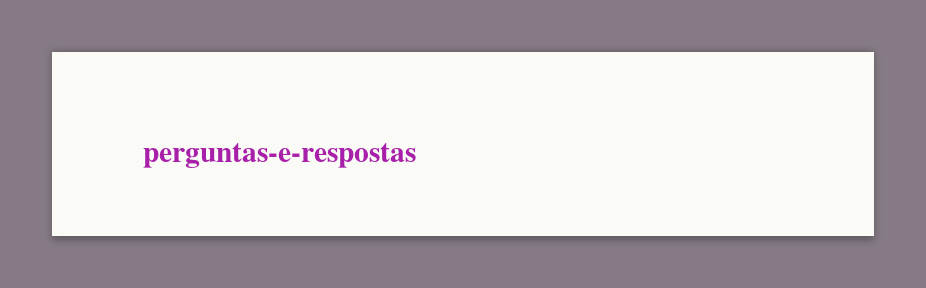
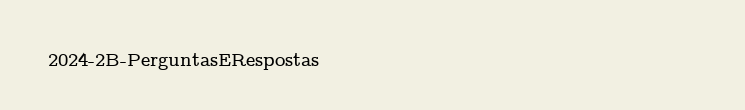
[143,143,416,168] perguntas-e-respostas -> [48,52,319,70] 2024-2B-PerguntasERespostas

